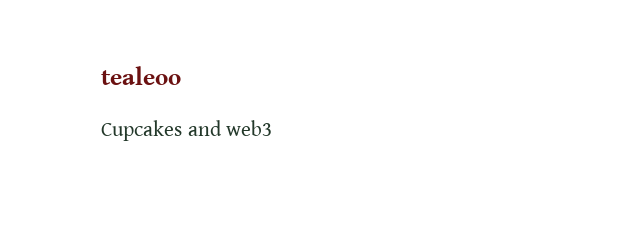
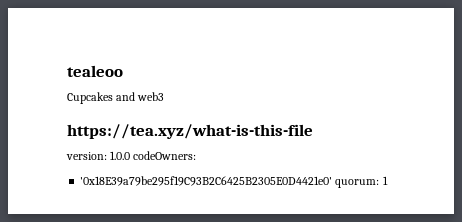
(273, 128) none -> [67,124,313,139] [66,151,197,160] [80,176,388,188] // https://tea.xyz/what-is-this-file // version: 1.0.0 codeOwners: // '0x18E39a79be295f19C93B2C6425B2305E0D4421e0' quorum: 1

